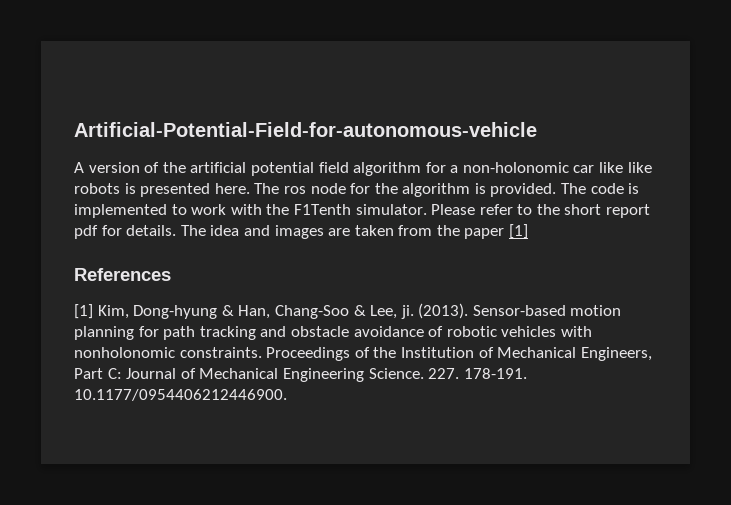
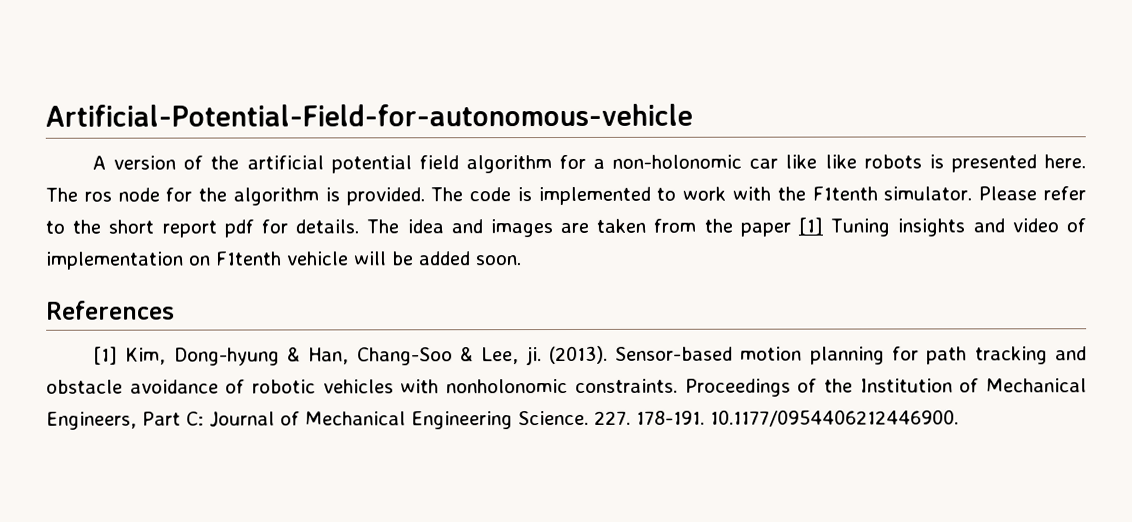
[293,204,351,215] F1Tenth -> [811,186,878,201] F1tenth
(529, 231) none -> [830,218,1086,237] [45,251,522,270] Tuning insights and video of implementation on F1tenth vehicle will be added soon.

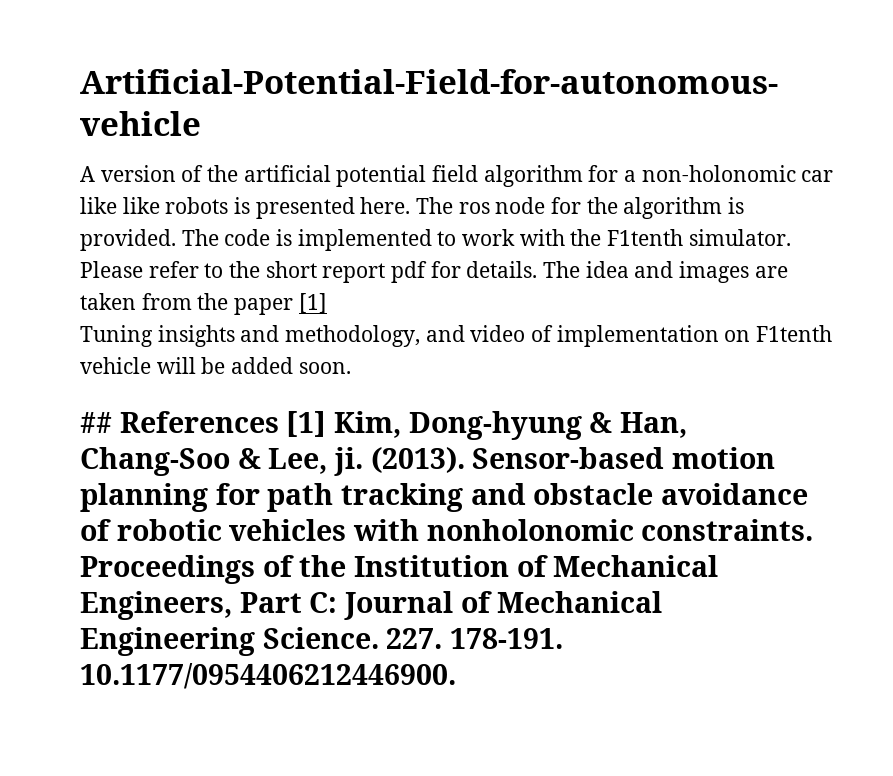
(824, 226) none -> (327, 303) //
(1005, 225) none -> [285,325,465,347] methodology, and
(522, 260) none -> [80,412,112,433] ##
(175, 310) // -> (279, 422) none

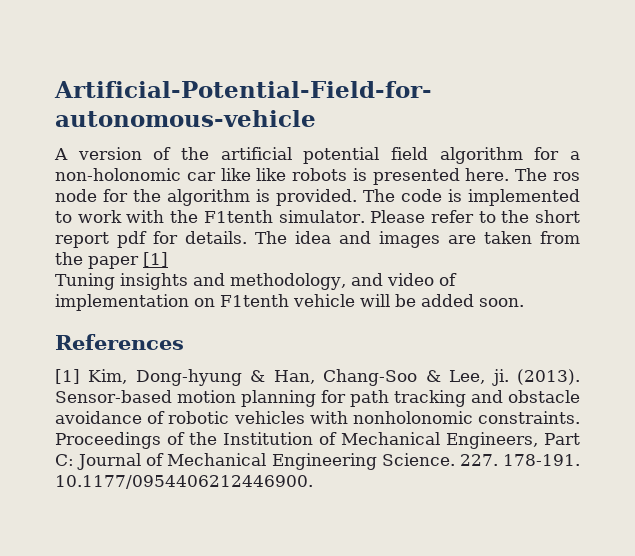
[80,412,112,433] ## -> (524, 302) none
(279, 422) none -> (184, 342) //

